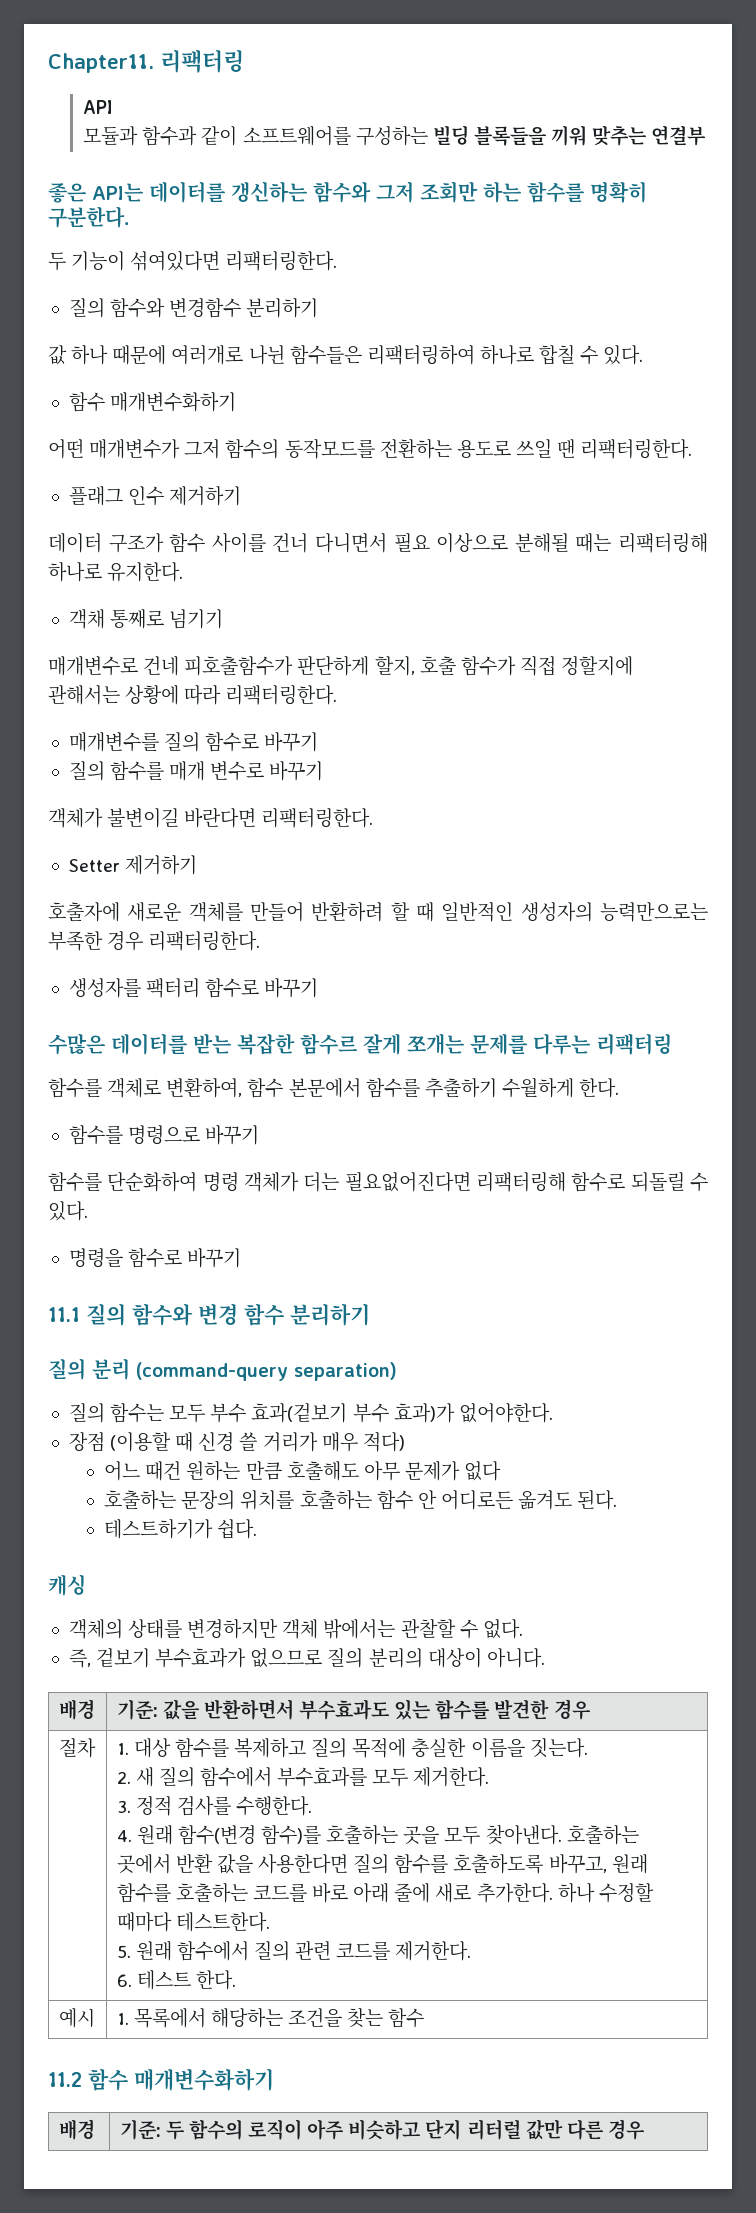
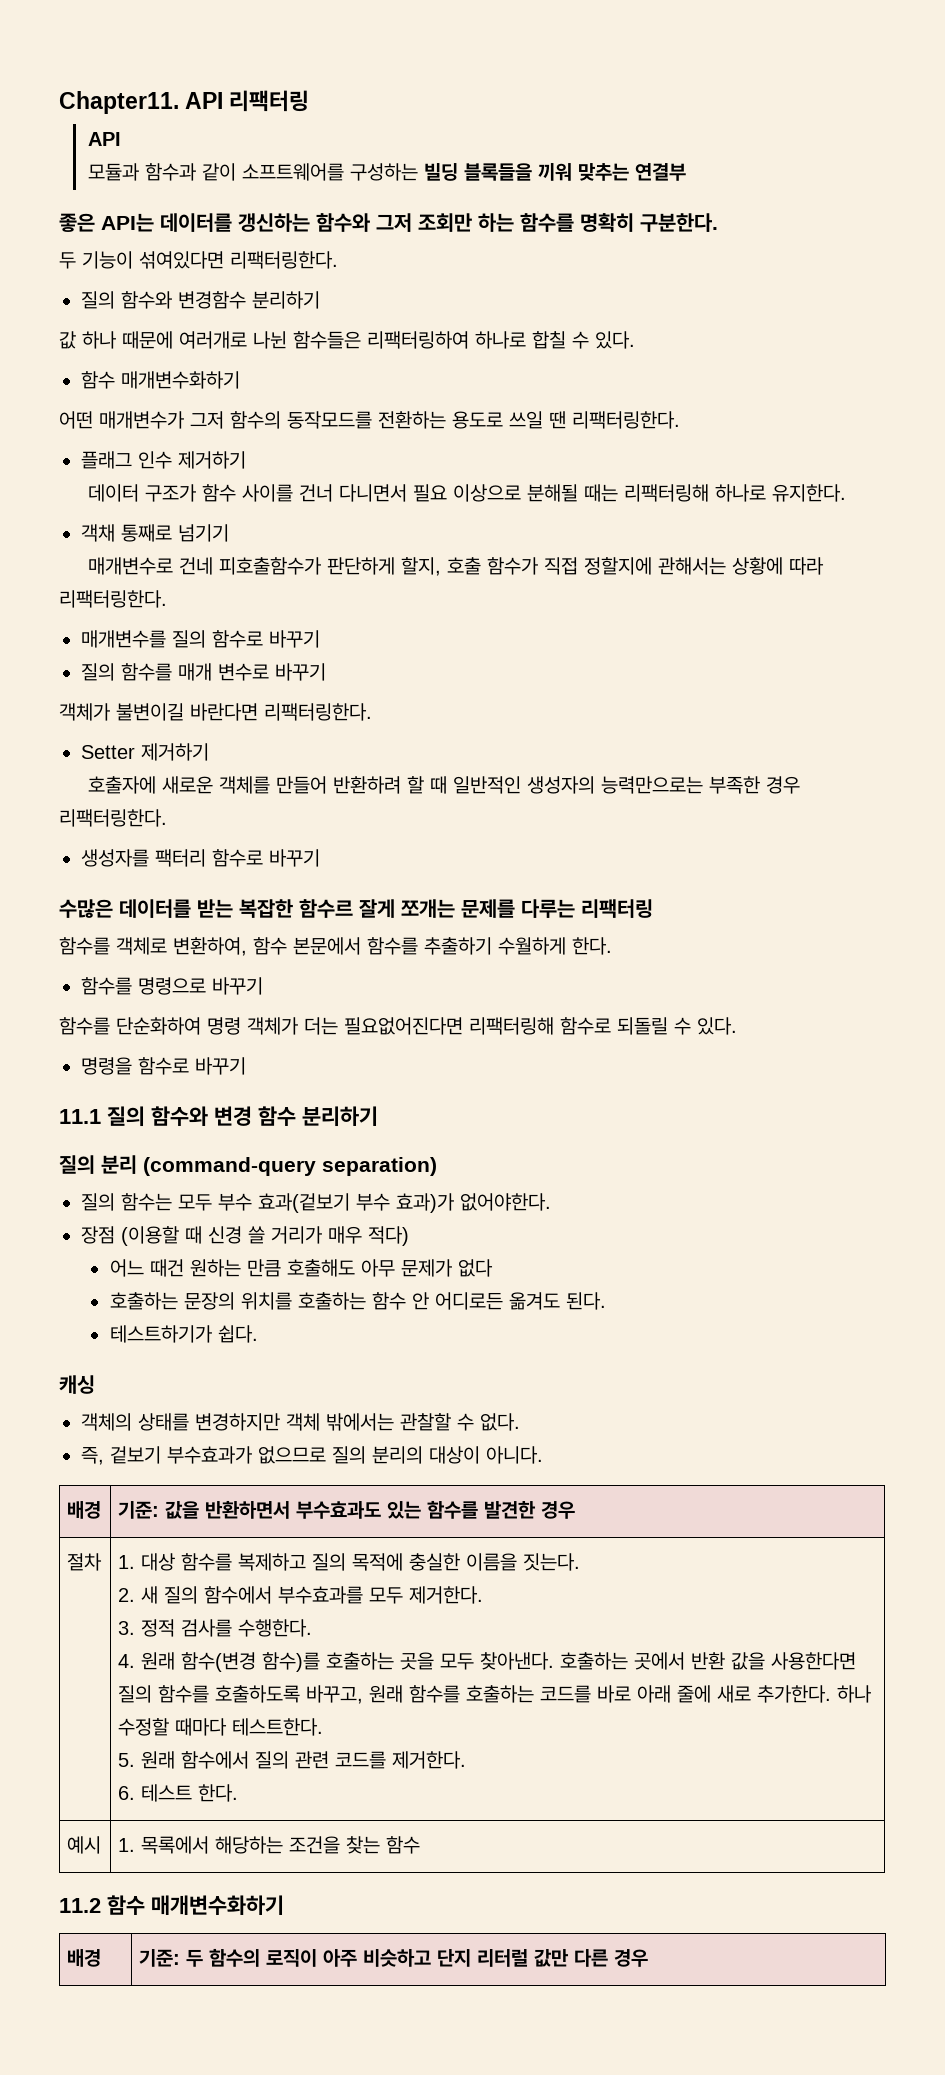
(154, 63) none -> [185,92,224,109] API

